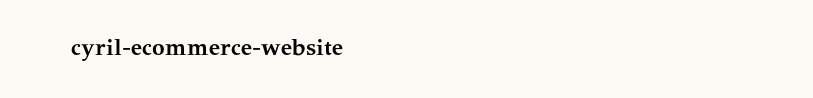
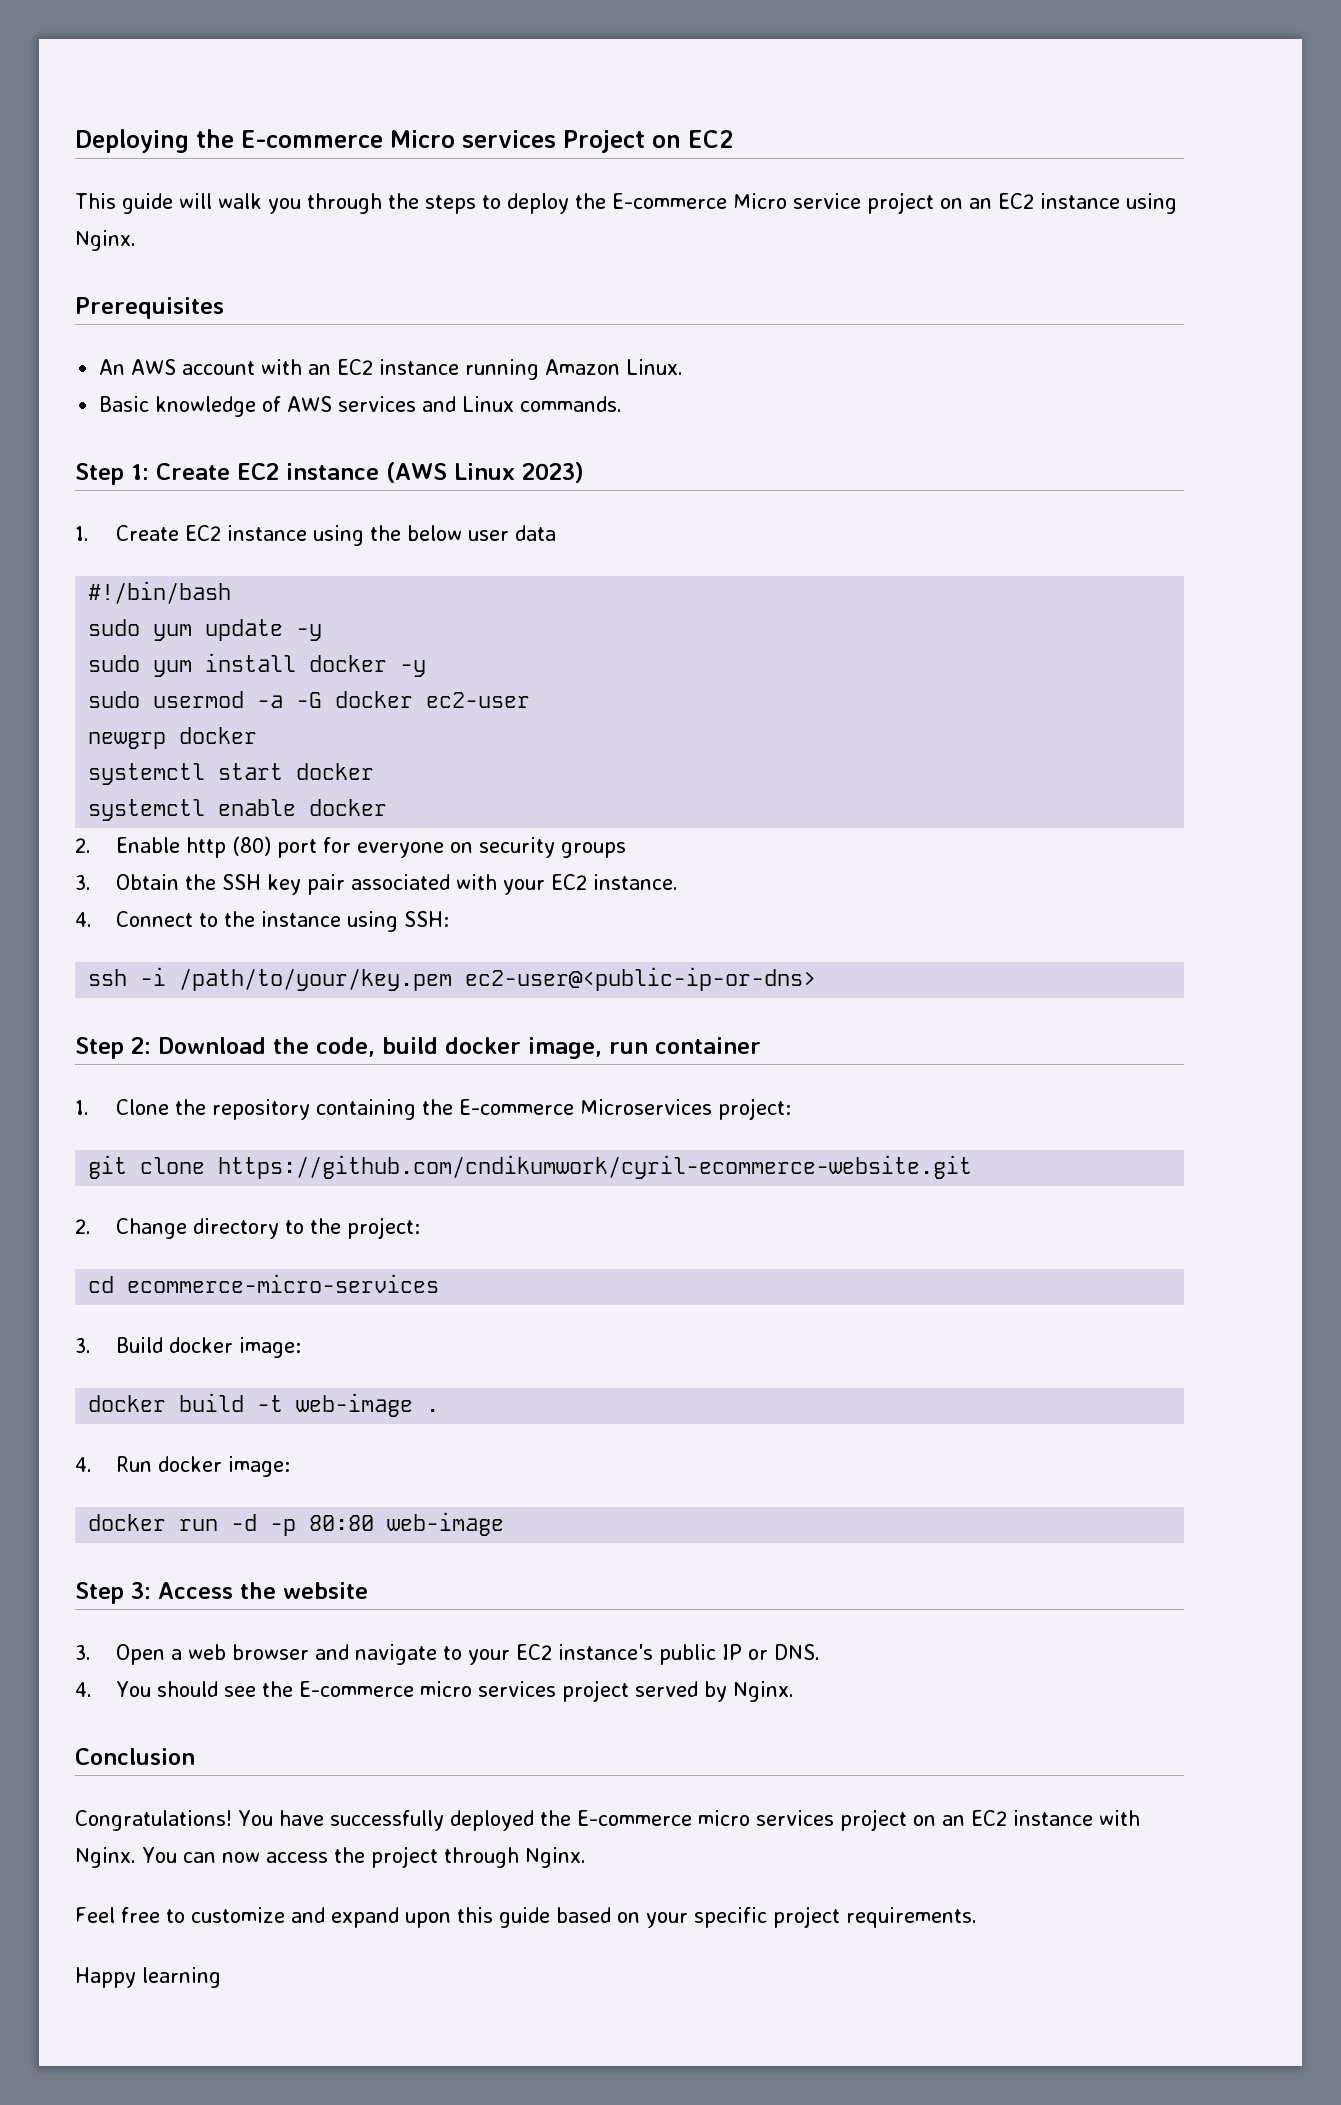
[71,39,343,61] cyril-ecommerce-website -> [75,129,734,153] [75,192,1177,214] [75,230,136,251] [75,297,224,319] [99,359,684,380] [99,396,623,417] [75,462,584,485] [75,525,557,546] [88,581,232,604] [88,619,323,641] [88,653,427,677] [88,691,531,708] [88,727,258,749] [88,763,375,785] [88,799,388,821] [75,836,627,858] [75,874,679,895] [75,911,450,932] [88,967,817,991] [75,1037,761,1059] [75,1098,792,1120] [88,1155,973,1179] [75,1217,421,1239] [88,1274,440,1293] [75,1337,302,1358] [88,1393,440,1417] [75,1456,291,1477] [88,1512,505,1536] [75,1582,368,1604] [75,1644,821,1665] [75,1680,795,1702] [75,1748,195,1765] [75,1809,1140,1831] [75,1846,586,1868] [75,1906,977,1928] [75,1967,221,1988] Deploying the E-commerce Micro services Project on EC2 // This guide will walk you through the steps to deploy the E-commerce Micro service project on an EC2 instance using Nginx. // Prerequisites // An AWS account with an EC2 instance running Amazon Linux. // Basic knowledge of AWS services and Linux commands. // Step 1: Create EC2 instance (AWS Linux 2023) // 1. Create EC2 instance using the below user data // #!/bin/bash // sudo yum update -y // sudo yum install docker -y // sudo usermod -a -G docker ec2-user // newgrp docker // systemctl start docker // systemctl enable docker // 2. Enable http (80) port for everyone on security groups // 3. Obtain the SSH key pair associated with your EC2 instance. // 4. Connect to the instance using SSH: // ssh -i /path/to/your/key.pem ec2-user@<public-ip-or-dns> // Step 2: Download the code, build docker image, run container // 1. Clone the repository containing the E-commerce Microservices project: // git clone https://github.com/cndikumwork/cyril-ecommerce-website.git // 2. Change directory to the project: // cd ecommerce-micro-services // 3. Build docker image: // docker build -t web-image . // 4. Run docker image: // docker run -d -p 80:80 web-image // Step 3: Access the website // 3. Open a web browser and navigate to your EC2 instance's public IP or DNS. // 4. You should see the E-commerce micro services project served by Nginx. // Conclusion // Congratulations! You have successfully deployed the E-commerce micro services project on an EC2 instance with Nginx. You can now access the project through Nginx. // Feel free to customize and expand upon this guide based on your specific project requirements. // Happy learning

